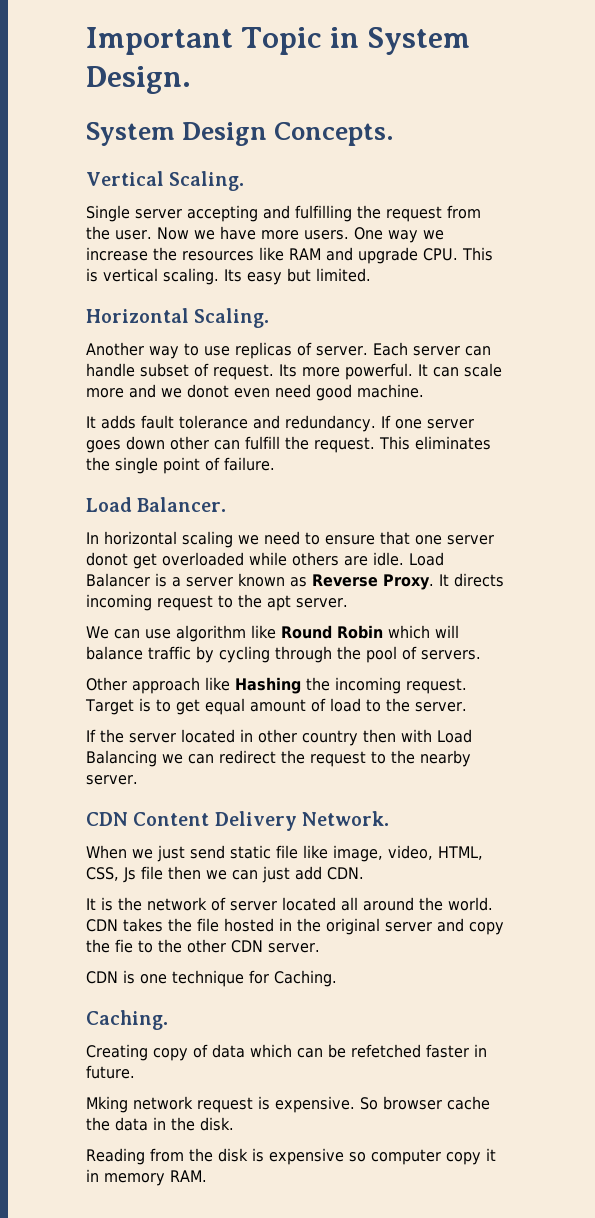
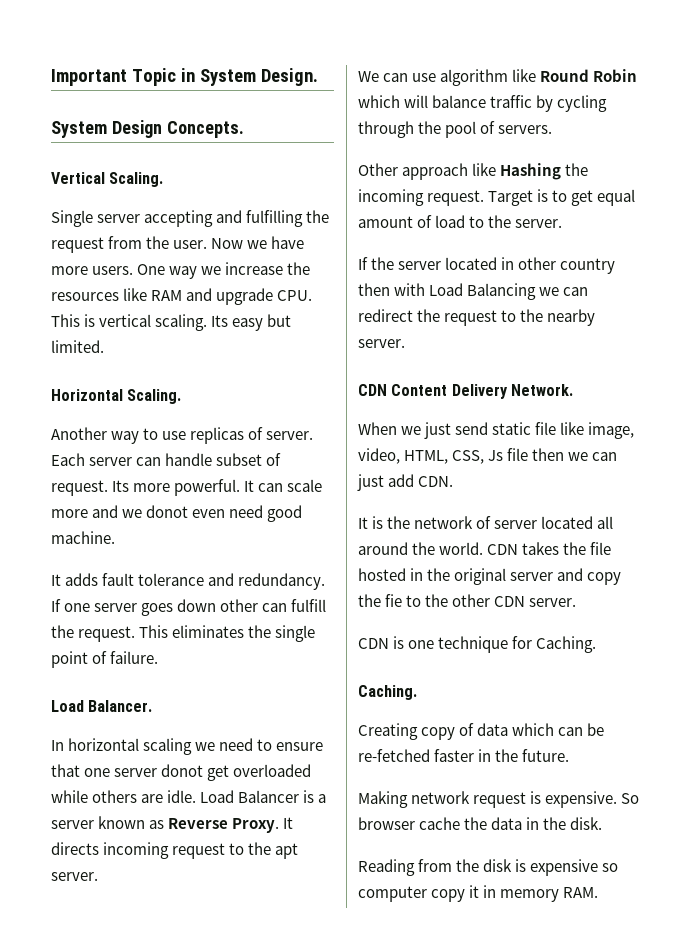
[351,1044,421,1058] refetched -> [358,749,430,762] re-fetched
(487, 1050) none -> [495,749,519,762] the
[86,1096,128,1113] Mking -> [358,791,408,808] Making

